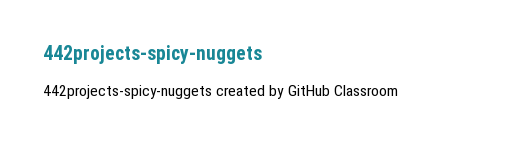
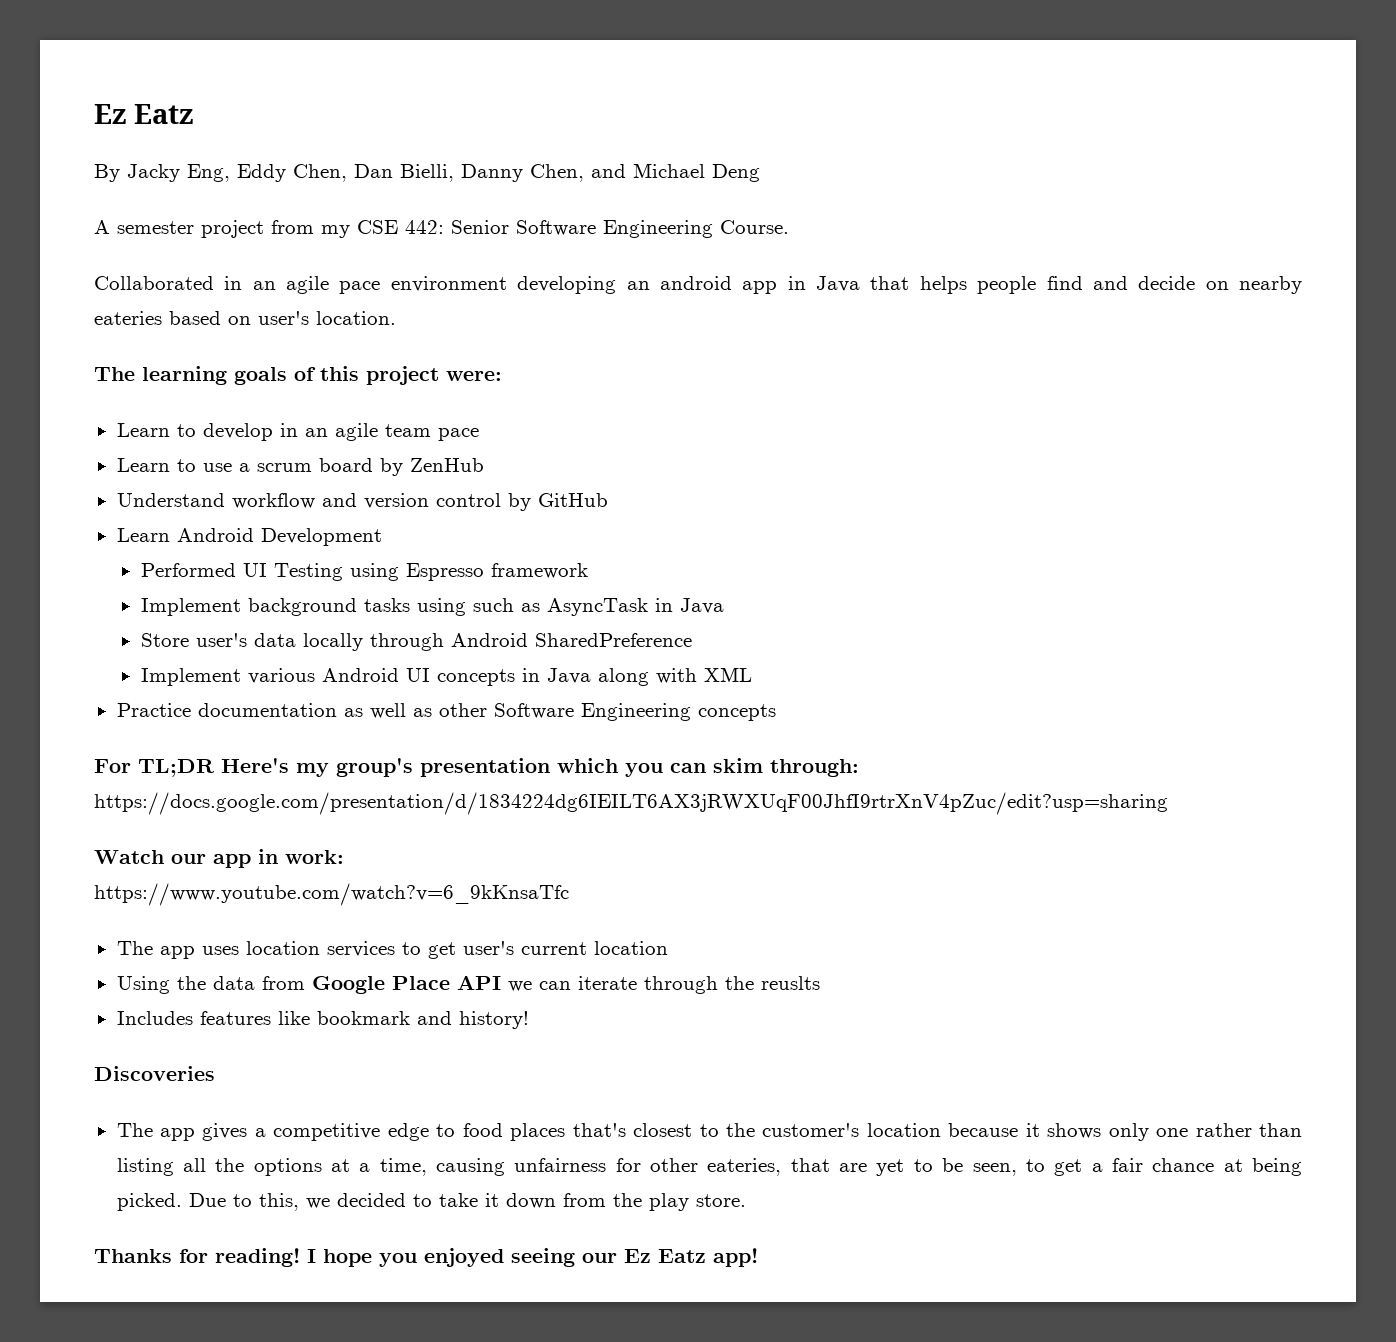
[43,45,262,64] [43,85,398,99] 442projects-spicy-nuggets // 442projects-spicy-nuggets created by GitHub Classroom -> [94,104,195,124] [94,163,760,182] [94,220,789,238] [94,276,1302,294] [94,311,396,325] [94,366,502,385] [116,423,479,441] [116,458,484,476] [116,493,608,511] [116,528,382,546] [140,563,588,581] [140,598,724,616] [140,633,692,651] [140,667,752,686] [116,703,776,721] [94,758,859,777] [94,792,1168,815] [94,849,344,868] [94,883,569,906] [116,941,668,959] [116,975,820,994] [116,1011,529,1029] [94,1066,215,1081] [116,1123,1303,1141] [116,1158,1303,1176] [116,1193,746,1211] [94,1248,758,1267] Ez Eatz // By Jacky Eng, Eddy Chen, Dan Bielli, Danny Chen, and Michael Deng // A semester project from my CSE 442: Senior Software Engineering Course. // Collaborated in an agile pace environment developing an android app in Java that helps people find and decide on nearby eateries based on user's location. // The learning goals of this project were: // Learn to develop in an agile team pace // Learn to use a scrum board by ZenHub // Understand workflow and version control by GitHub // Learn Android Development // Performed UI Testing using Espresso framework // Implement background tasks using such as AsyncTask in Java // Store user's data locally through Android SharedPreference // Implement various Android UI concepts in Java along with XML // Practice documentation as well as other Software Engineering concepts // For TL;DR Here's my group's presentation which you can skim through: https://docs.google.com/presentation/d/1834224dg6IEILT6AX3jRWXUqF00JhfI9rtrXnV4pZuc/edit?usp=sharing // Watch our app in work: // https://www.youtube.com/watch?v=6_9kKnsaTfc // The app uses location services to get user's current location // Using the data from Google Place API we can iterate through the reuslts // Includes features like bookmark and history! // Discoveries // The app gives a competitive edge to food places that's closest to the customer's location because it shows only one rather than listing all the options at a time, causing unfairness for other eateries, that are yet to be seen, to get a fair chance at being picked. Due to this, we decided to take it down from the play store. // Thanks for reading! I hope you enjoyed seeing our Ez Eatz app!

